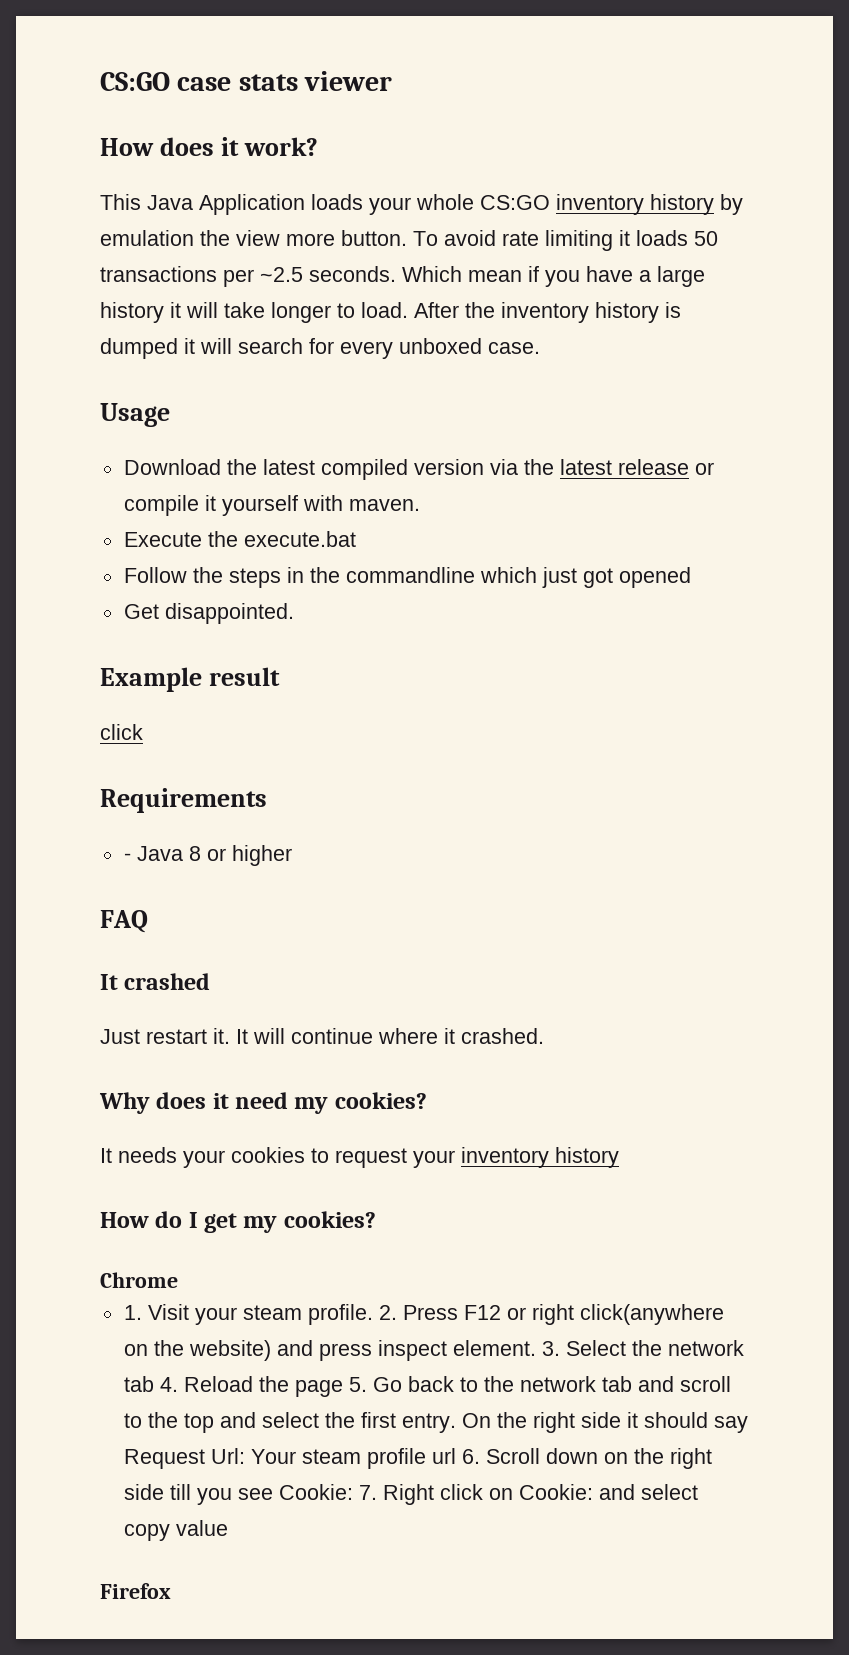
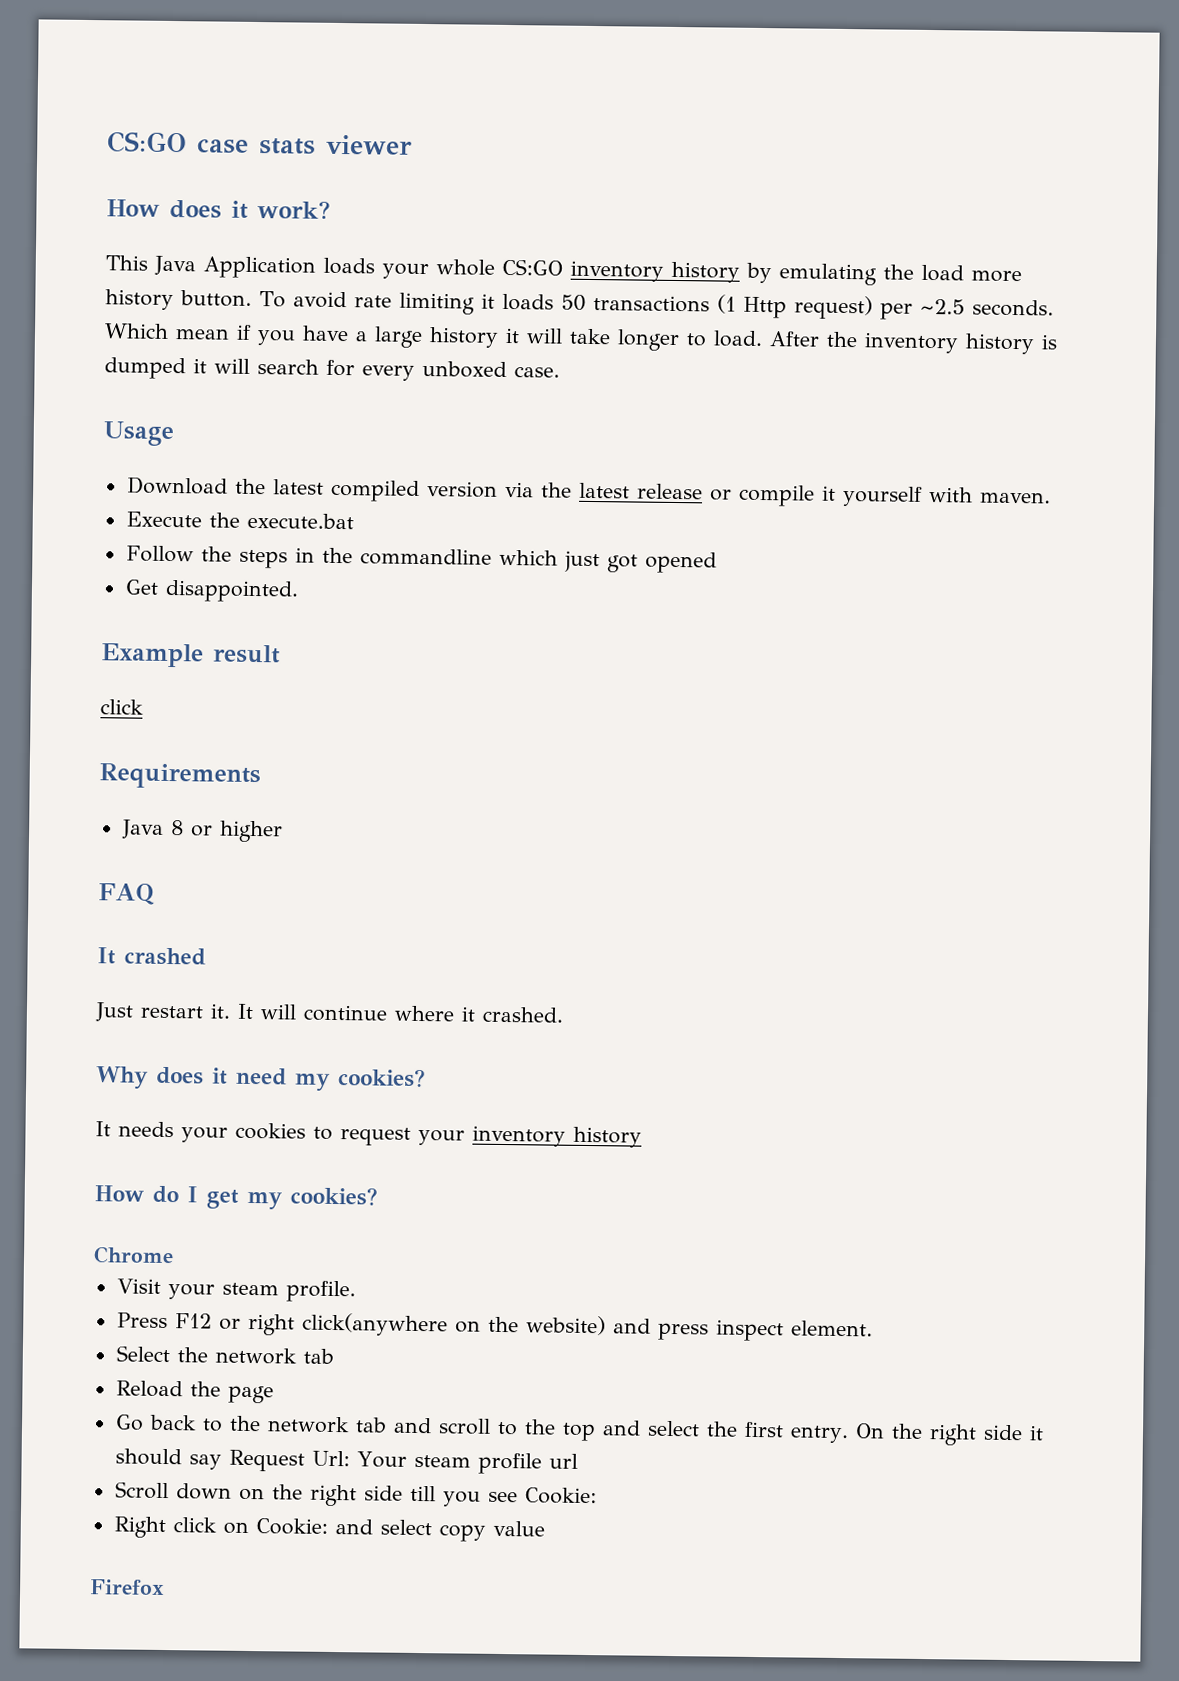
[100,230,335,246] emulation the view more -> [779,263,1022,286] [105,289,174,311] emulating the load more history
(217, 274) none -> [716,294,873,320] (1 Http request)
[123,853,131,861] - -> (261, 776) none
[123,1305,142,1320] 1. -> (174, 1255) none
[378,1305,397,1320] 2. -> (356, 1291) //
[541,1341,560,1356] 3. -> (873, 1328) //
[159,1377,178,1392] 4. -> (334, 1356) //
[348,1377,367,1392] 5. -> (274, 1394) //
[461,1449,480,1464] 6. -> (578, 1461) //
[358,1485,377,1500] 7. -> (597, 1496) //

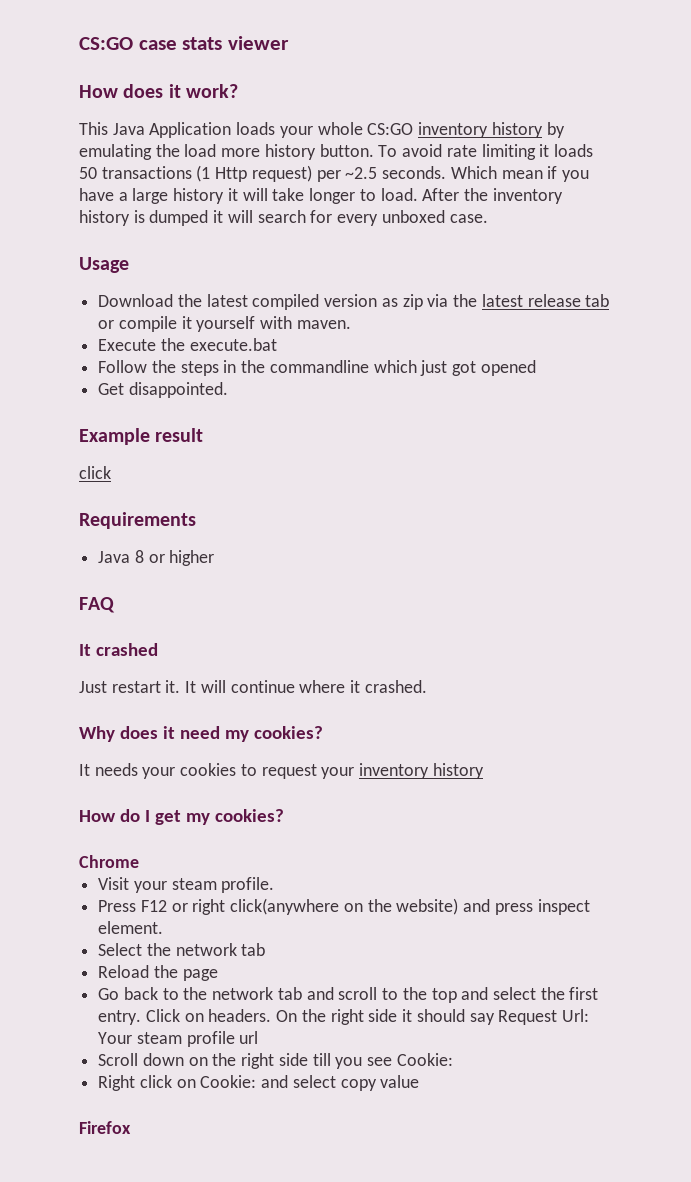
(498, 489) none -> [381,294,423,310] as zip
(703, 491) none -> [585,294,610,307] tab
(849, 1434) none -> [145,1009,272,1022] Click on headers.

